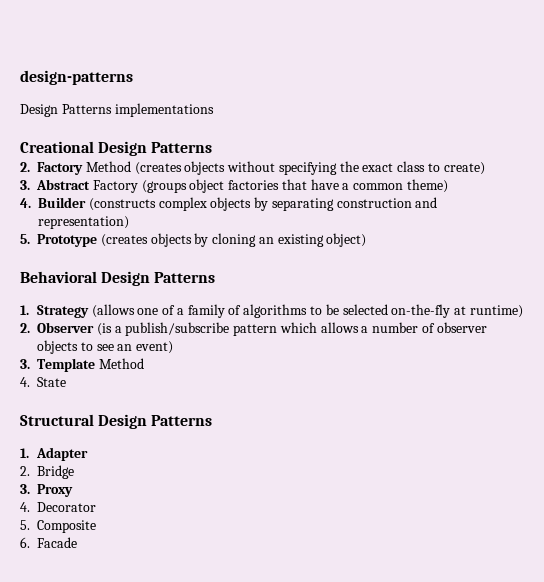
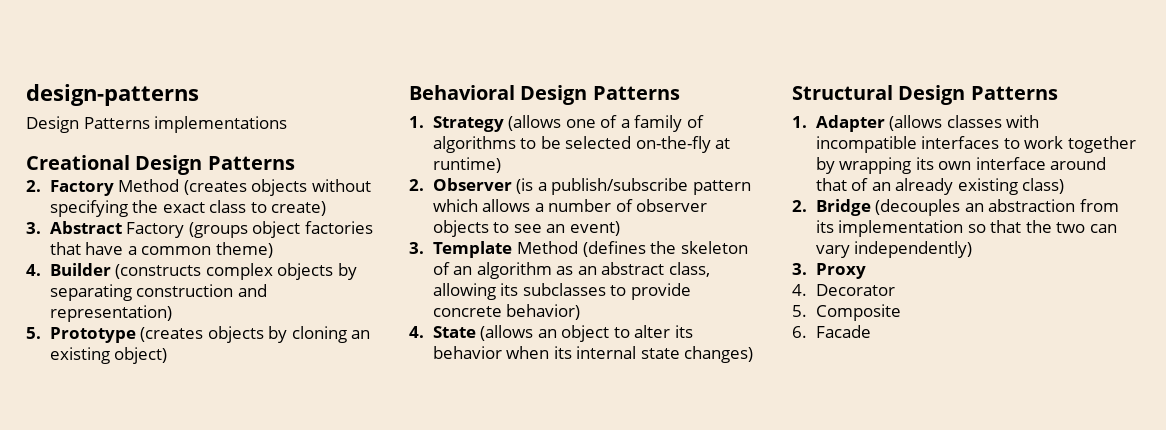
[20,377,66,387] // 4. State -> [582,241,748,257] [432,262,711,279] [432,283,691,300] [432,304,581,320] [409,325,694,342] [432,346,754,363] (defines the skeleton of an algorithm as an abstract class, allowing its subclasses to provide concrete behavior) // 4. State (allows an object to alter its behavior when its internal state changes)
[20,465,74,479] // 2. Bridge -> [889,115,1040,131] [815,136,1136,153] [815,157,1107,174] [815,178,1065,195] [792,199,1119,216] [815,220,1118,237] [815,241,973,258] (allows classes with incompatible interfaces to work together by wrapping its own interface around that of an already existing class) // 2. Bridge (decouples an abstraction from its implementation so that the two can vary independently)

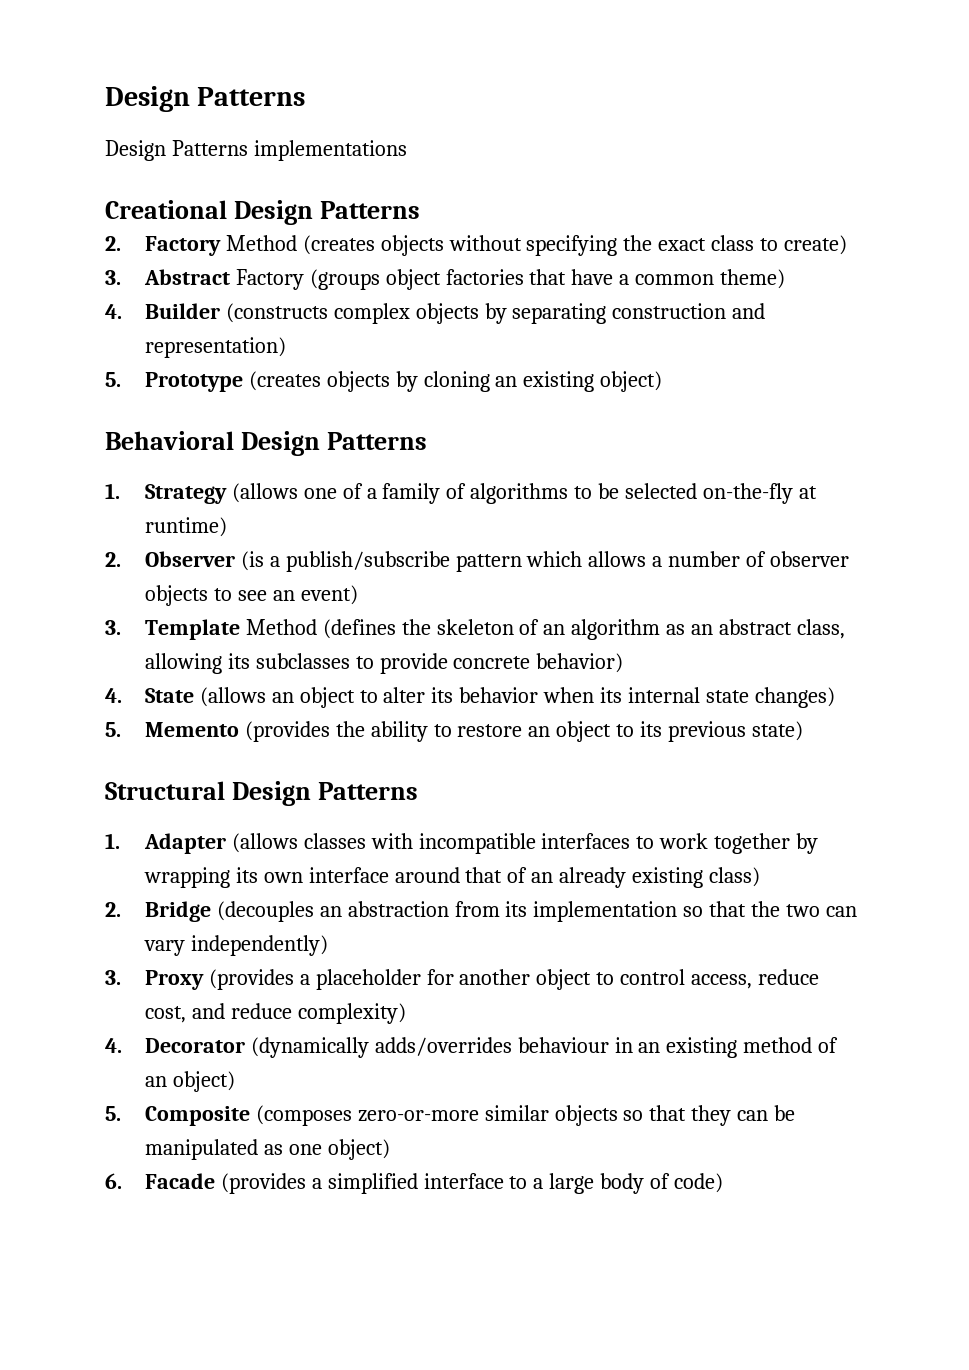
[26,84,199,106] design-patterns -> [105,86,306,112] Design Patterns
(754, 354) none -> [105,721,804,742] // 5. Memento (provides the ability to restore an object to its previous state)
[792,284,895,296] [792,304,901,321] [792,325,871,338] // 4. Decorator // 5. Composite // 6. Facade -> [208,969,820,990] [144,1003,406,1024] [105,1037,839,1058] [144,1071,235,1092] [105,1105,796,1126] [144,1139,390,1160] [105,1173,724,1194] (provides a placeholder for another object to control access, reduce cost, and reduce complexity) // 4. Decorator (dynamically adds/overrides behaviour in an existing method of an object) // 5. Composite (composes zero-or-more similar objects so that they can be manipulated as one object) // 6. Facade (provides a simplified interface to a large body of code)

